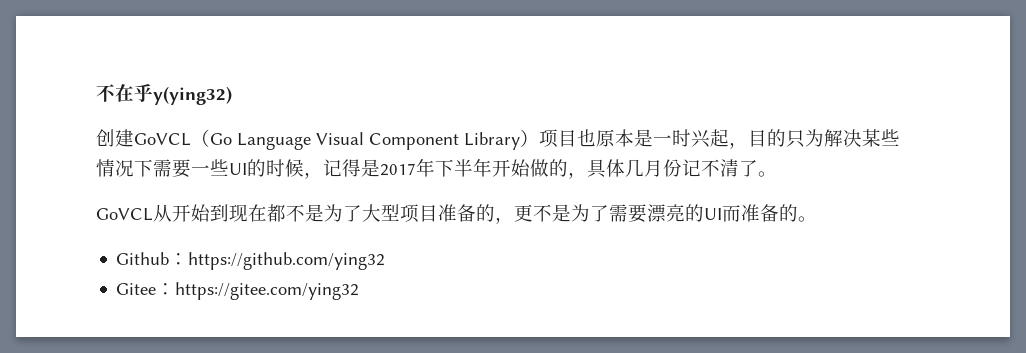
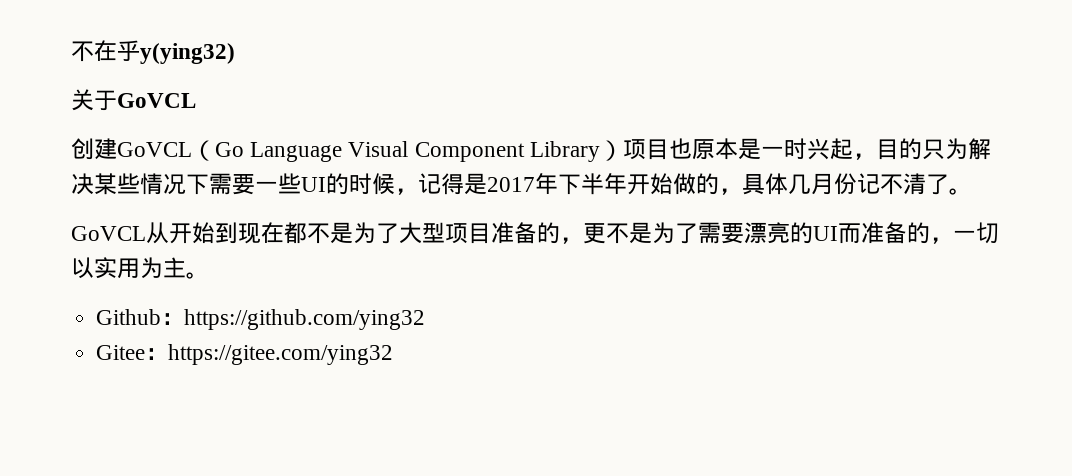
(232, 95) none -> [71,89,196,111] // 关于GoVCL
(798, 213) none -> [930,222,999,244] [71,257,186,279] ，一切以实用为主

